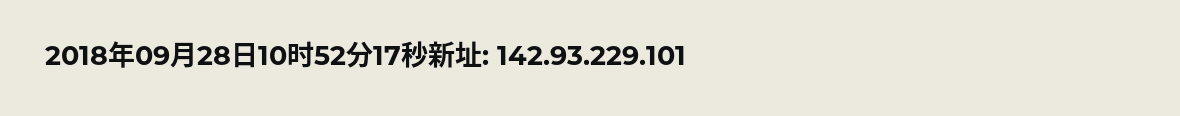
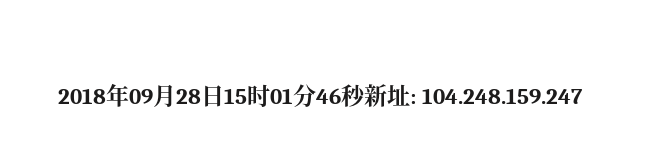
[258,41,401,68] 10时52分17 -> [224,84,341,108] 15时01分46
[497,46,686,65] 142.93.229.101 -> [422,88,584,104] 104.248.159.247

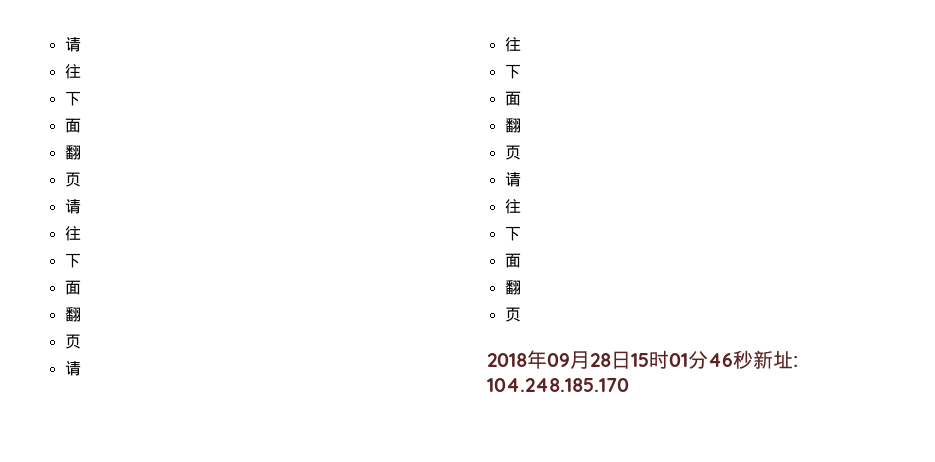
(58, 96) none -> [64,37,81,52] [64,64,81,79] [64,91,81,106] [64,118,81,133] [64,145,81,160] [64,172,81,187] [64,199,81,214] [64,226,81,241] [64,253,81,268] [64,280,81,295] [64,307,81,322] [64,334,81,349] [64,361,81,376] [504,37,521,52] [504,64,521,79] [504,91,521,106] [504,118,521,133] [504,145,521,160] [504,172,521,187] [504,199,521,214] [504,226,521,241] [504,253,521,268] [504,280,521,295] [504,307,521,322] 请 // 往 // 下 // 面 // 翻 // 页 // 请 // 往 // 下 // 面 // 翻 // 页 // 请 // 往 // 下 // 面 // 翻 // 页 // 请 // 往 // 下 // 面 // 翻 // 页 //
[422,88,584,104] 104.248.159.247 -> [487,378,629,392] 104.248.185.170

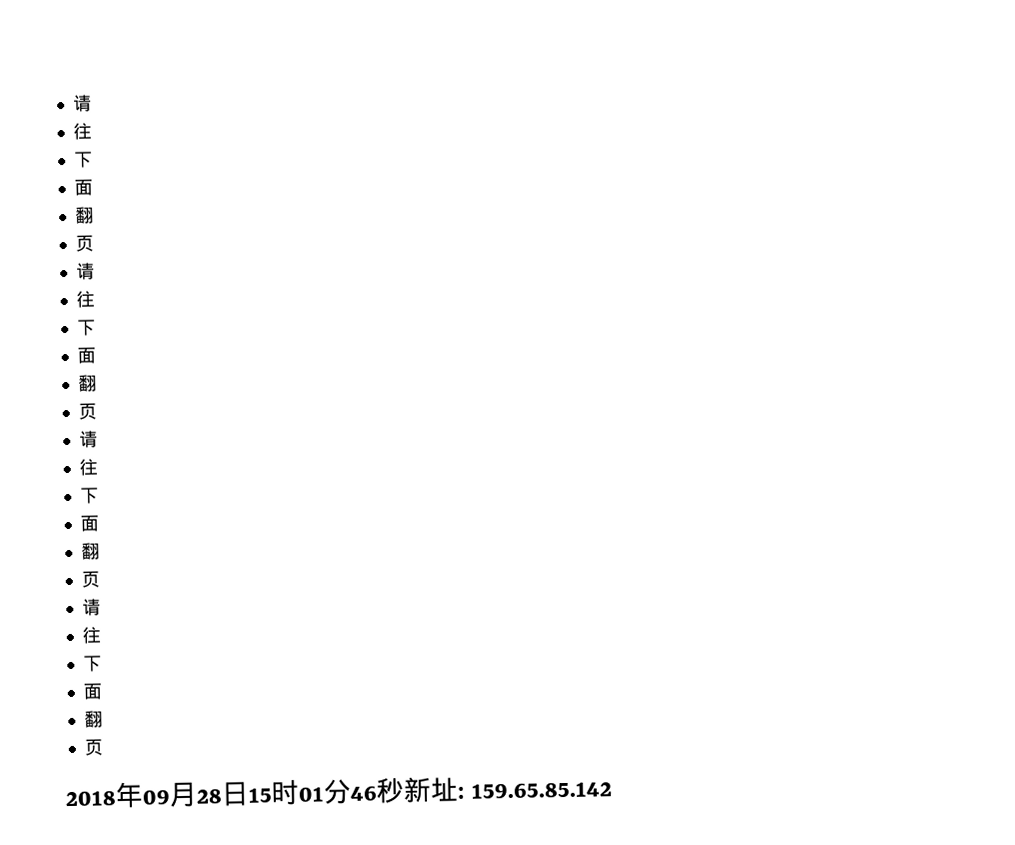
[487,378,629,392] 104.248.185.170 -> [471,781,613,799] 159.65.85.142

